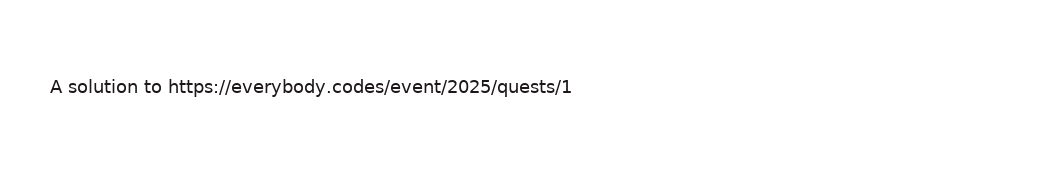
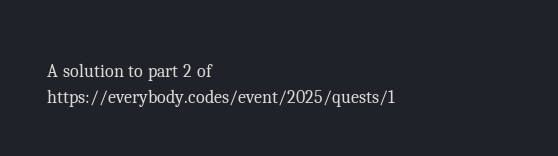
(162, 86) none -> [148,64,213,81] part 2 of

